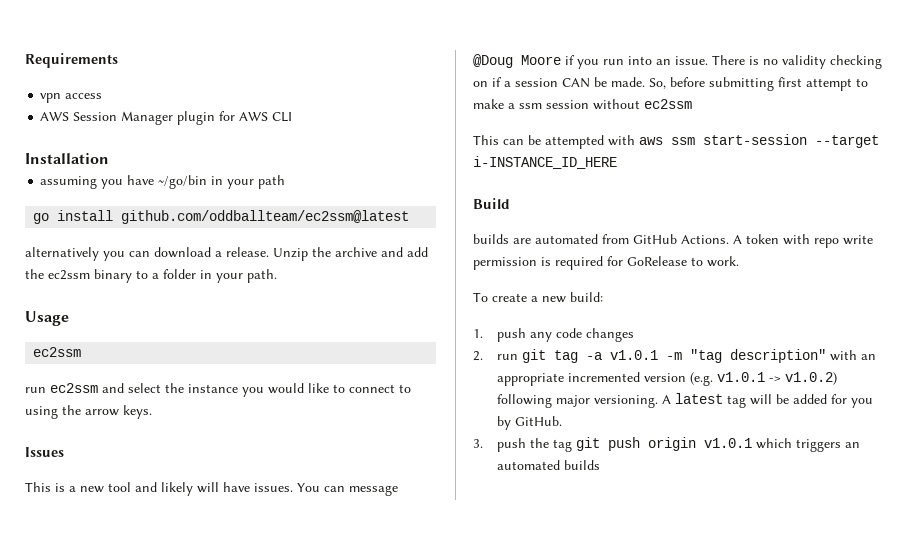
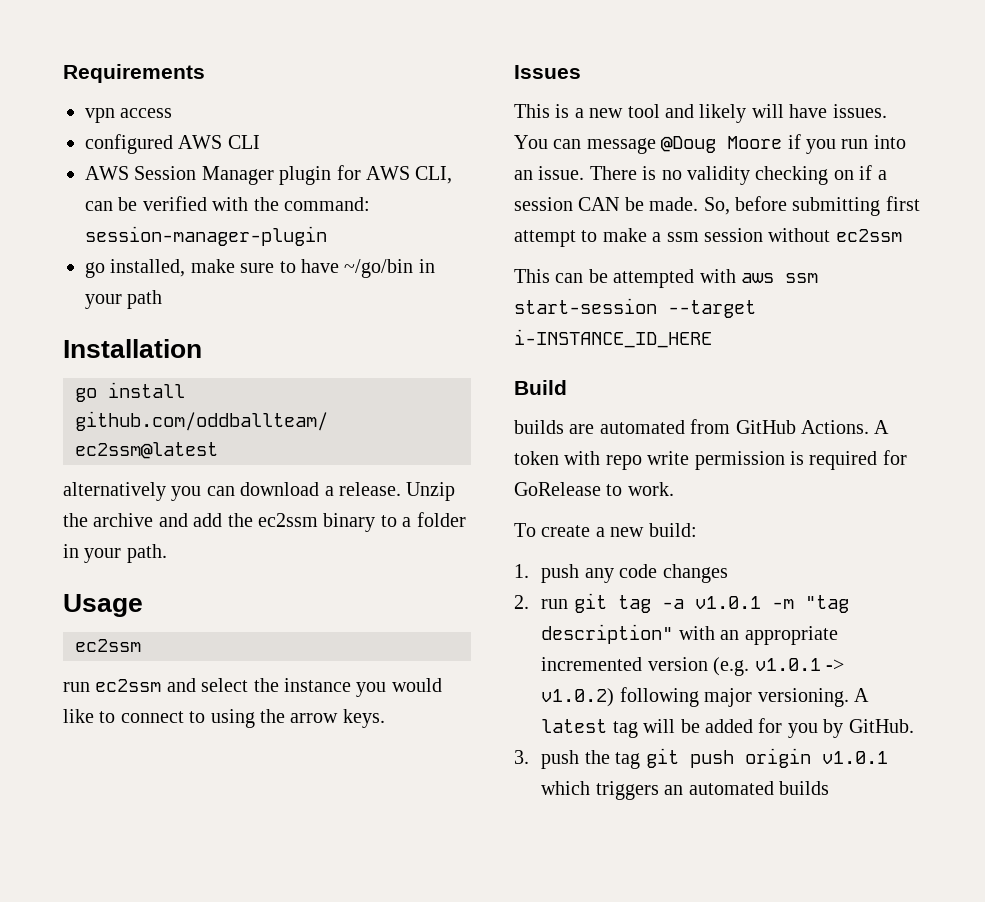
(103, 96) none -> [85,134,260,154] // configured AWS CLI
[272,112,293,122] [25,153,109,164] [40,176,124,189] CLI // Installation // assuming you -> [415,166,453,184] [85,196,370,211] [85,226,327,246] [85,259,296,278] CLI, can be verified with the command: session-manager-plugin // go installed, make sure to
(286, 182) none -> [63,339,202,358] // Installation

